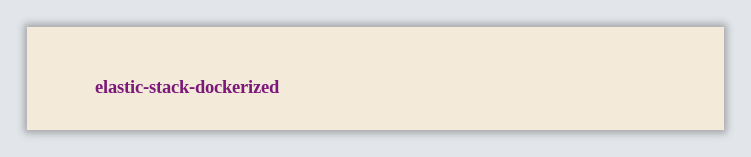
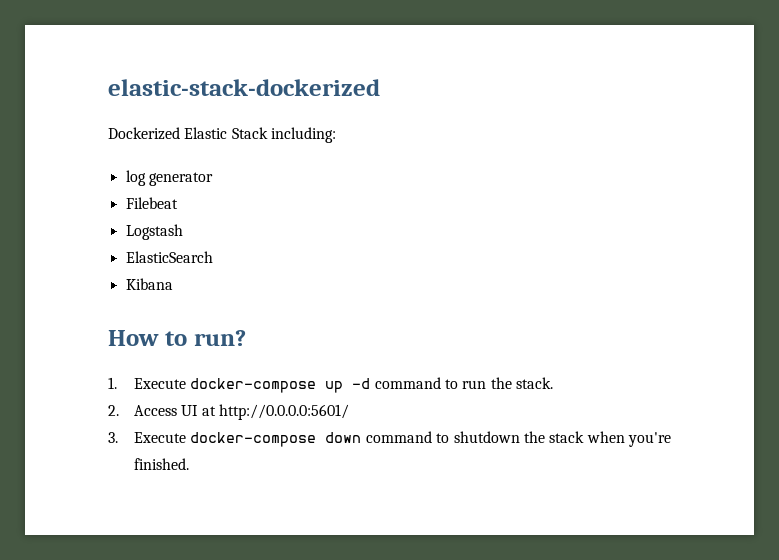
(280, 86) none -> [108,127,336,143] [125,170,213,186] [125,197,178,209] [125,224,183,240] [125,251,213,263] [125,278,173,290] [108,330,246,346] [108,377,553,393] [108,404,349,420] [108,431,672,447] [134,458,190,470] // Dockerized Elastic Stack including: // log generator // Filebeat // Logstash // ElasticSearch // Kibana // How to run? // 1. Execute docker-compose up -d command to run the stack. // 2. Access UI at http://0.0.0.0:5601/ // 3. Execute docker-compose down command to shutdown the stack when you're finished.

